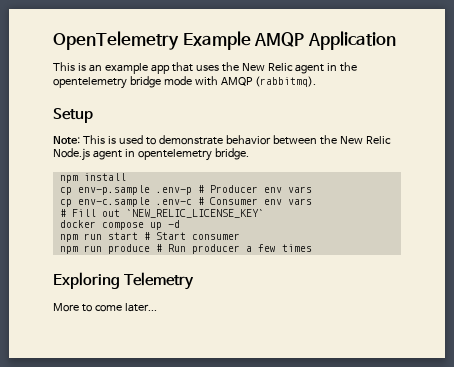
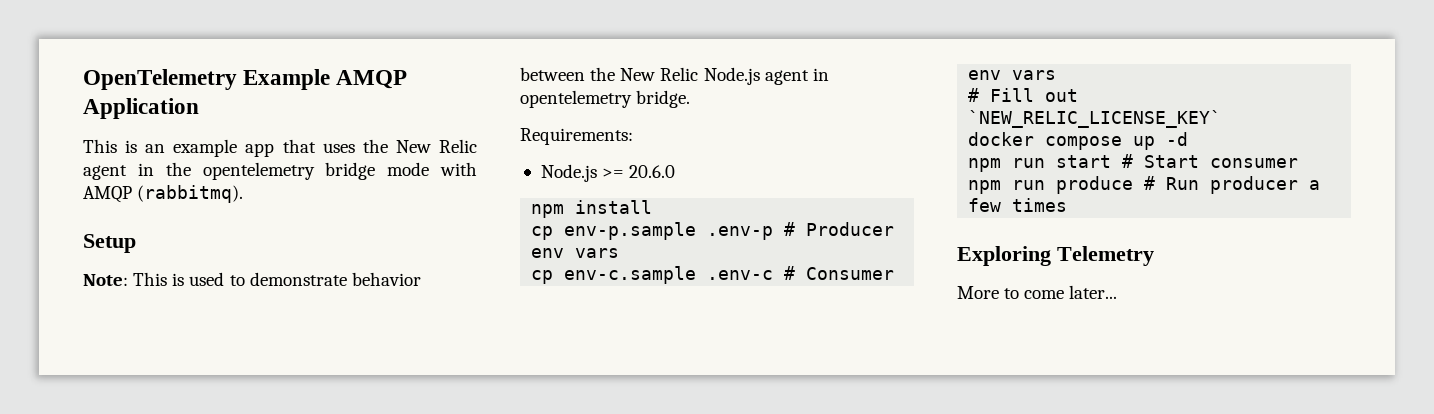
(249, 154) none -> [520,128,633,145] [540,164,676,182] // Requirements: // Node.js >= 20.6.0

